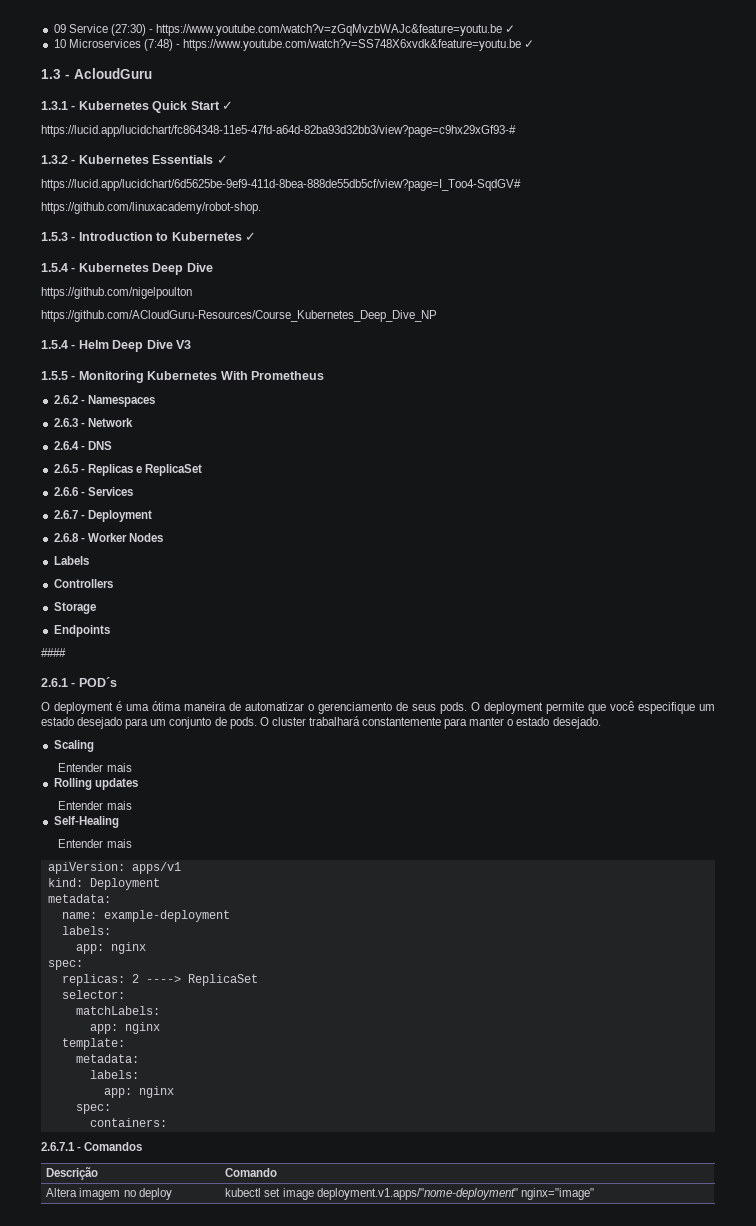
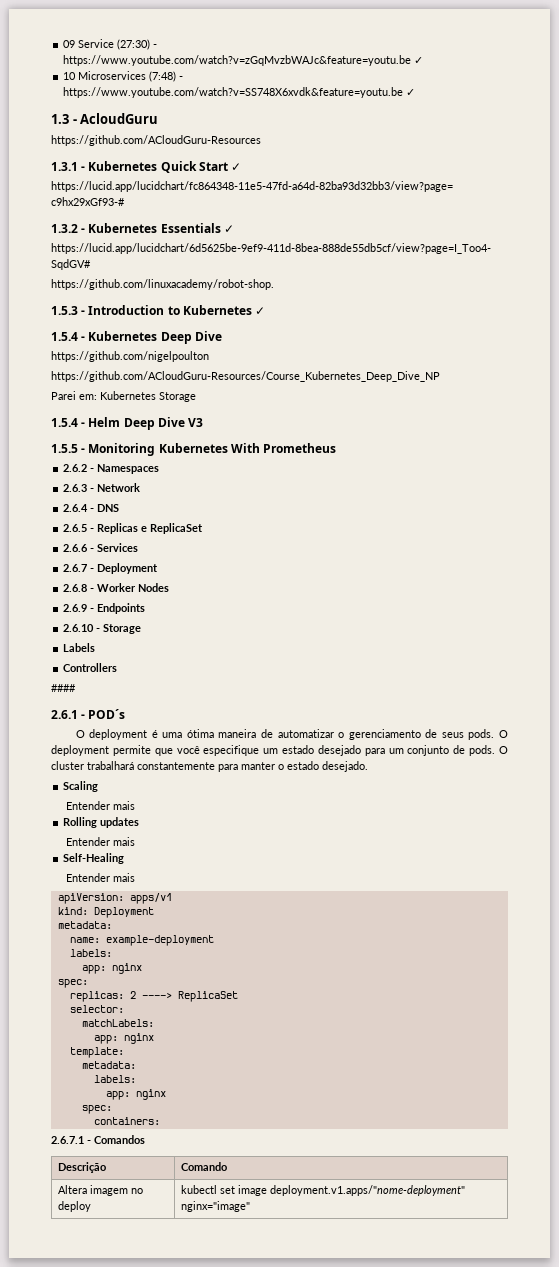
(152, 73) none -> [51,135,261,146] // https://github.com/ACloudGuru-Resources
(437, 316) none -> [51,391,196,402] // Parei em: Kubernetes Storage
(163, 537) none -> [63,603,146,614] [63,624,142,634] // 2.6.9 - Endpoints // 2.6.10 - Storage
[53,602,96,614] [53,625,110,637] // Storage // Endpoints -> (118, 667) none

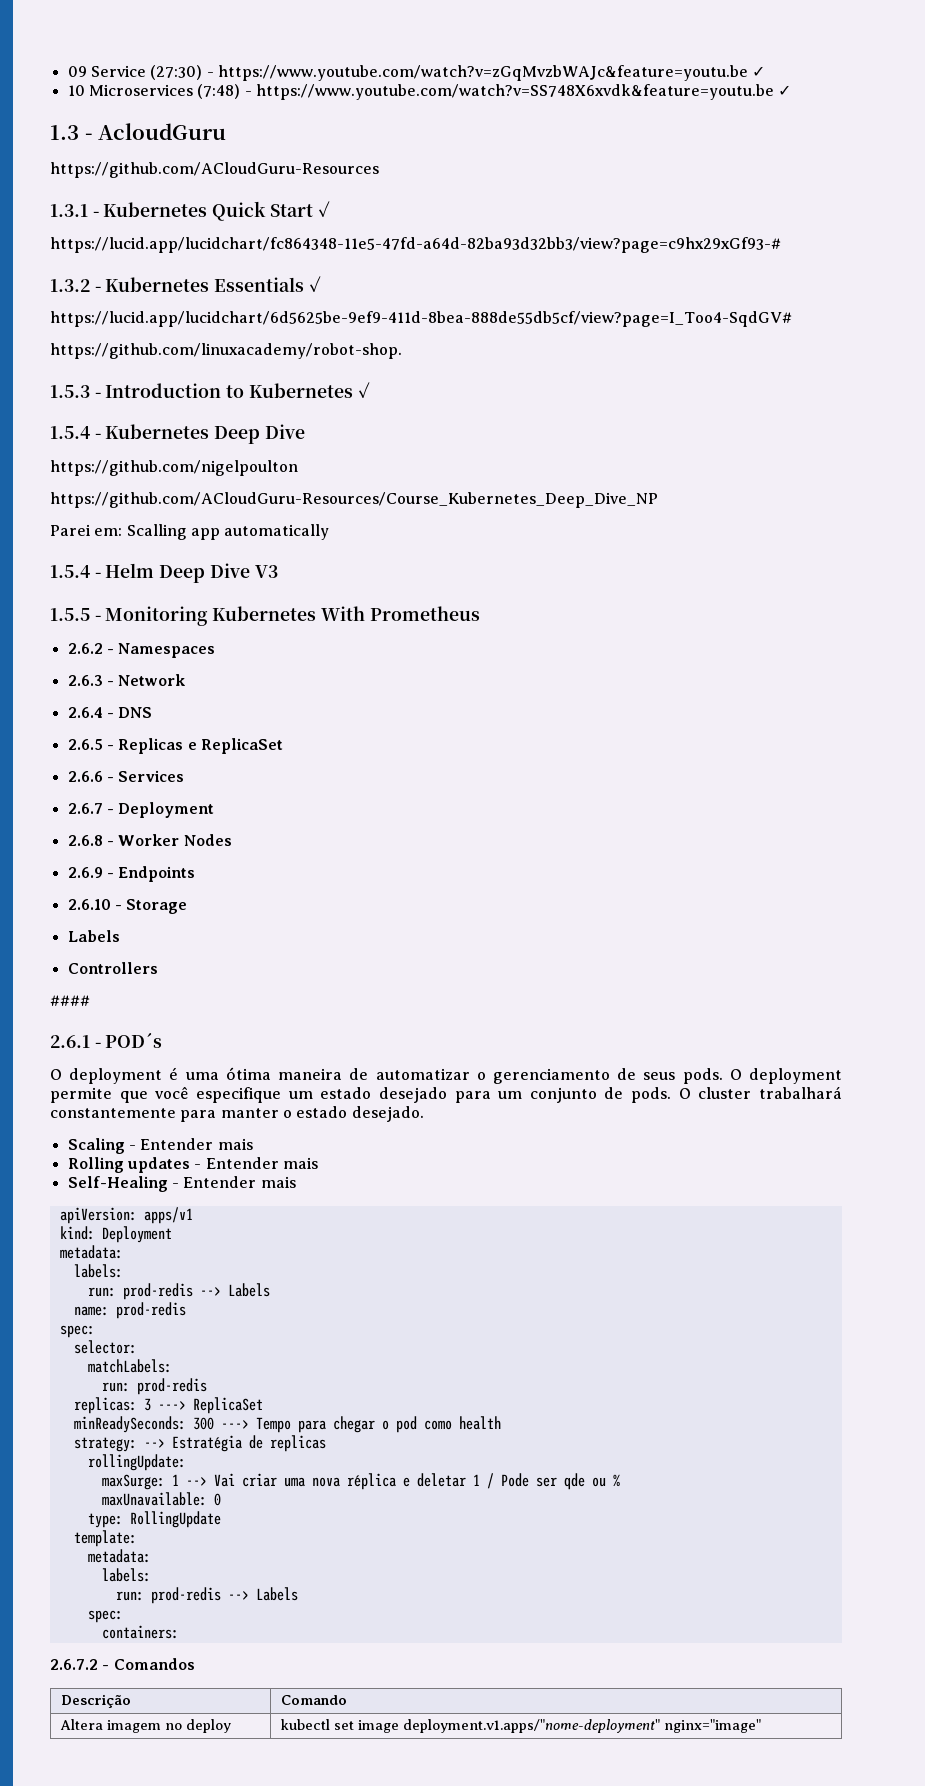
[100,391,196,402] Kubernetes Storage -> [126,524,330,540] Scalling app automatically
(99, 786) // -> [128,1145,136,1150] -
(140, 822) // -> [194,1164,202,1169] -
(125, 858) // -> [171,1183,179,1188] -
[69,935,214,946] [69,949,112,957] [81,963,142,974] [57,979,88,988] [69,991,238,1002] [69,1005,124,1013] [81,1019,154,1027] [93,1033,154,1044] // name: example-deployment // labels: // app: nginx // spec: // replicas: 2 ----> ReplicaSet // selector: // matchLabels: // app: nginx -> [73,1264,123,1278] [87,1283,270,1300] [73,1302,186,1319] [59,1325,95,1338] [73,1340,137,1354] [87,1359,172,1373] [101,1378,207,1395] [73,1397,263,1414] [73,1416,501,1433] [73,1435,326,1452] [87,1454,186,1471] [101,1473,620,1490] [101,1492,221,1506] [87,1511,221,1528] // labels: // run: prod-redis --> Labels // name: prod-redis // spec: // selector: // matchLabels: // run: prod-redis // replicas: 3 ---> ReplicaSet // minReadySeconds: 300 ---> Tempo para chegar o pod como health // strategy: --> Estratégia de replicas // rollingUpdate: // maxSurge: 1 --> Vai criar uma nova réplica e deletar 1 / Pode ser qde ou % // maxUnavailable: 0 // type: RollingUpdate
[105,1089,166,1100] app: nginx -> [115,1587,298,1604] run: prod-redis --> Labels
[51,1136,84,1144] 2.6.7.1 -> [50,1659,98,1670] 2.6.7.2

